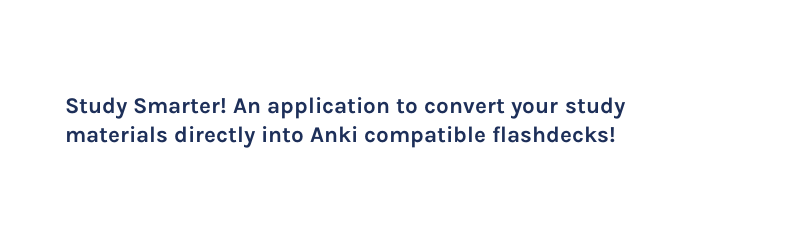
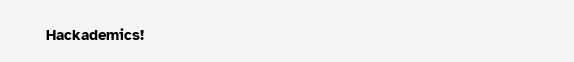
[65,97,626,119] [65,126,617,148] Study Smarter! An application to convert your study materials directly into Anki compatible flashdecks! -> [46,28,144,40] Hackademics!

